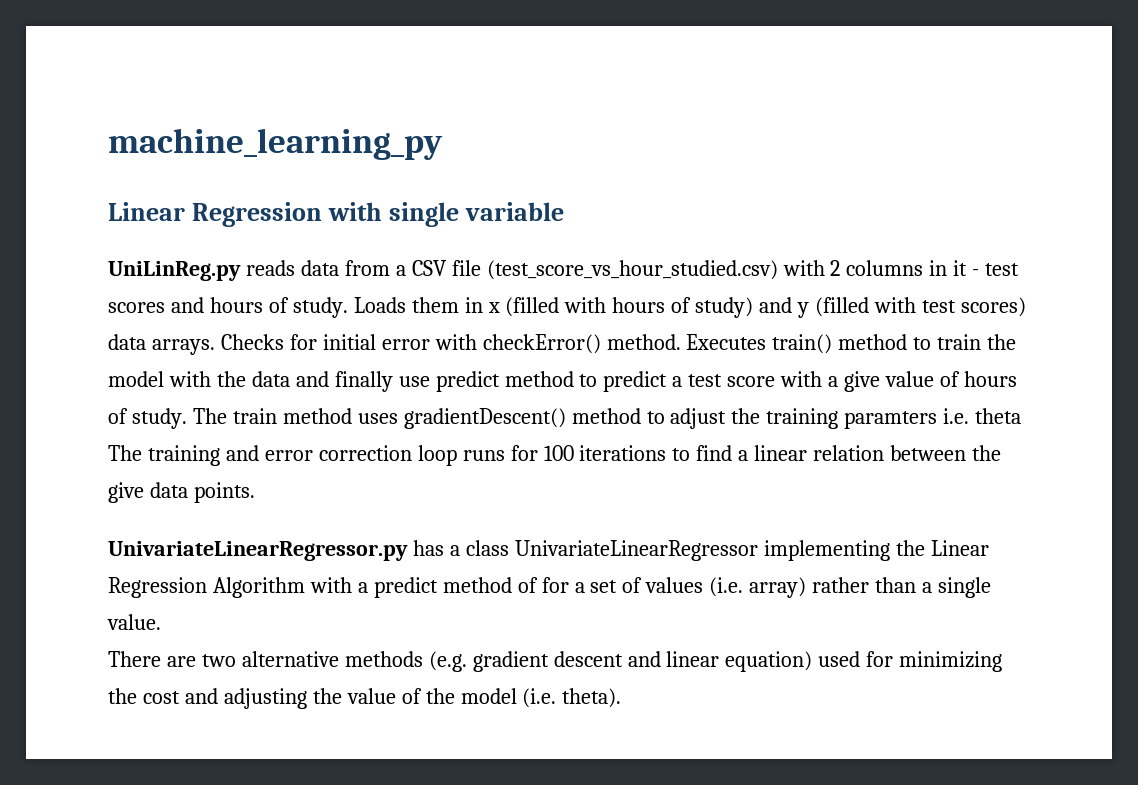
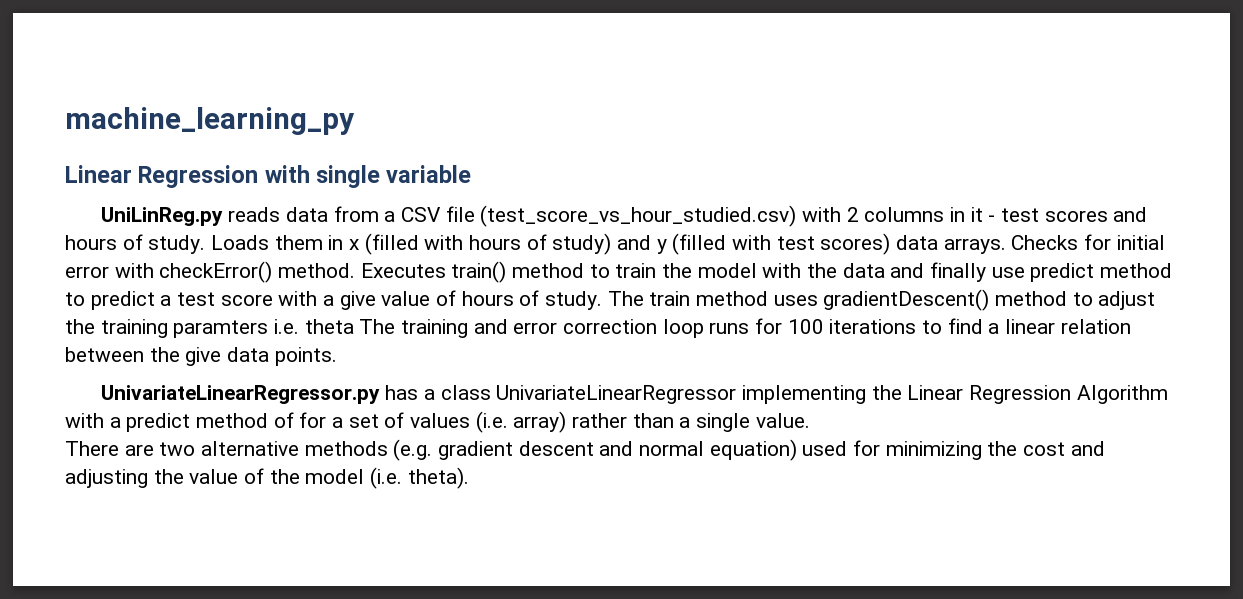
[666,651,720,667] linear -> [639,441,705,456] normal

